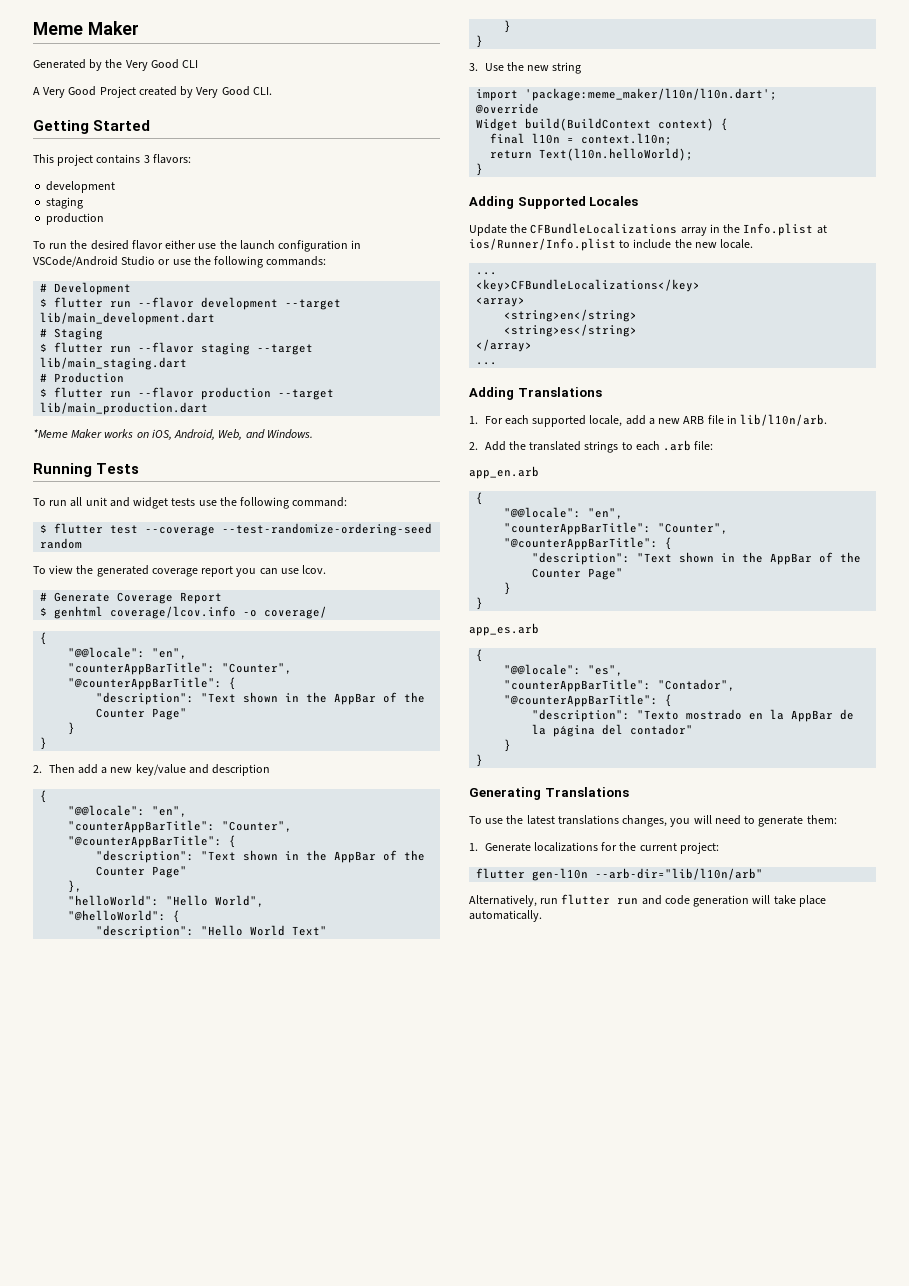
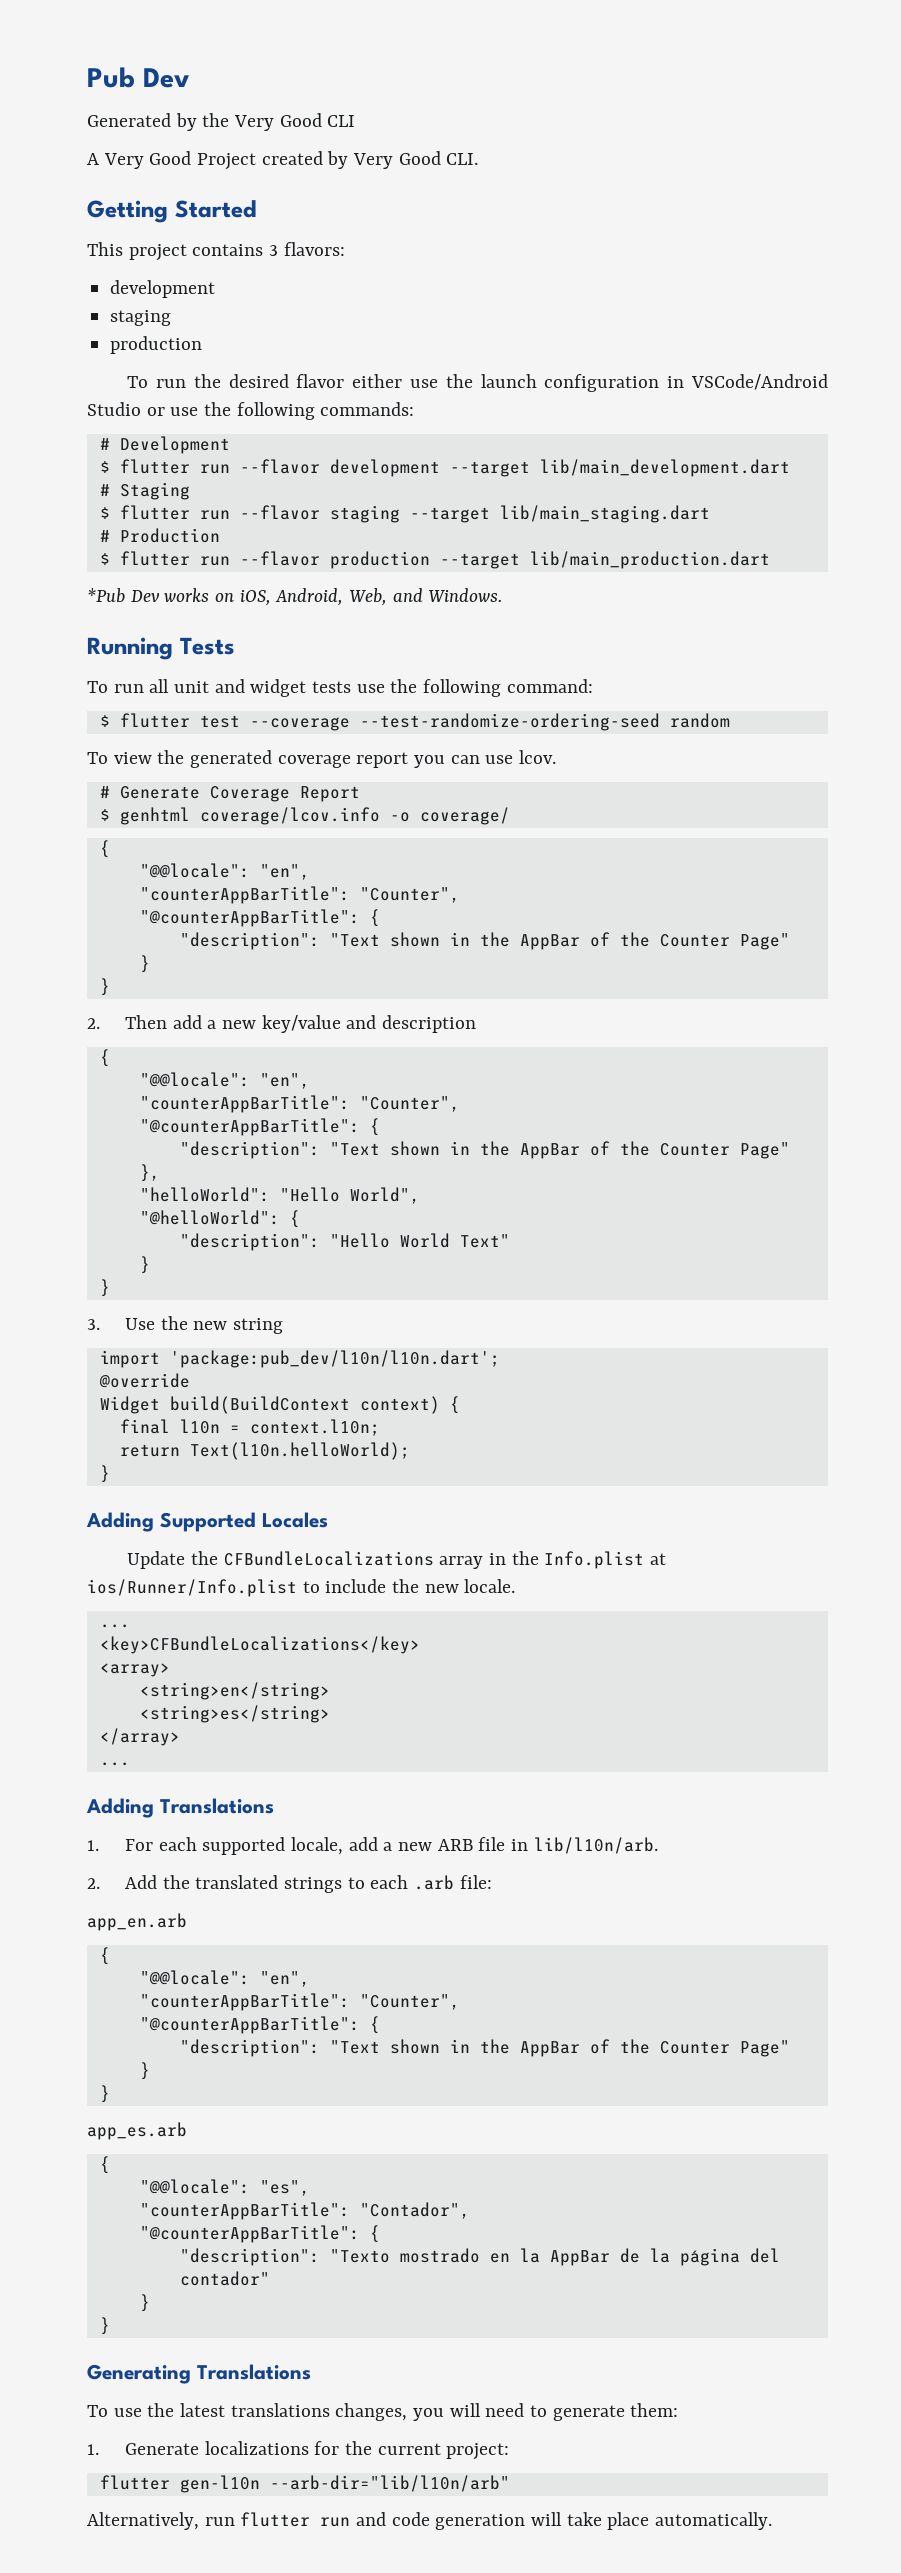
[33,21,139,35] Meme Maker -> [87,67,190,88] Pub Dev
[33,429,103,438] *Meme Maker -> [87,588,160,603] *Pub Dev
[525,88,778,101] 'package:meme_maker/l10n/l10n.dart'; -> [169,1350,500,1368] 'package:pub_dev/l10n/l10n.dart';

